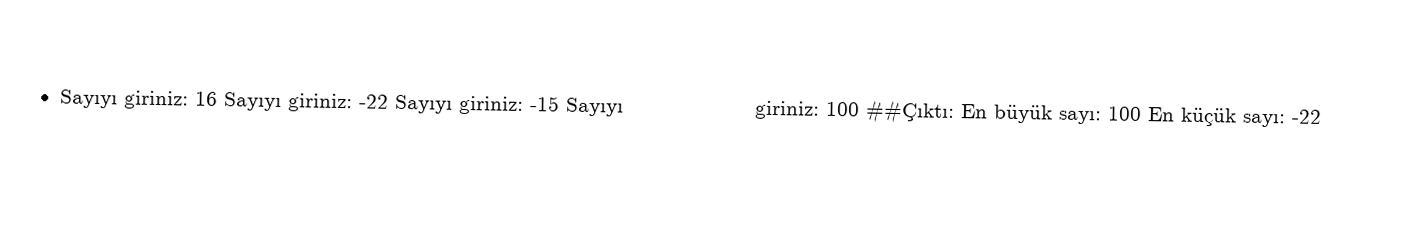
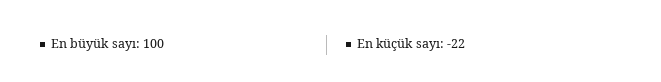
[59,89,955,124] Sayıyı giriniz: 16 Sayıyı giriniz: -22 Sayıyı giriniz: -15 Sayıyı giriniz: 100 ##Çıktı: -> (50, 43) none
(1142, 113) none -> (164, 43) //

